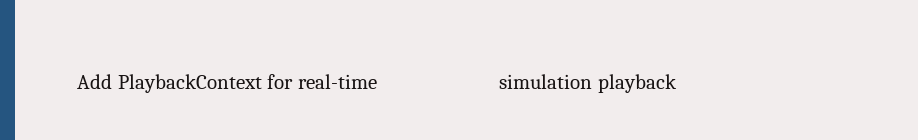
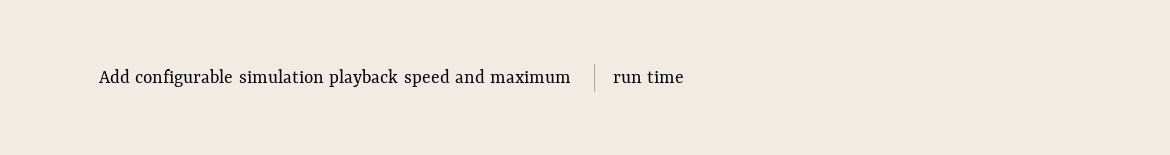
[117,74,677,93] PlaybackContext for real-time simulation playback -> [135,69,685,87] configurable simulation playback speed and maximum run time

